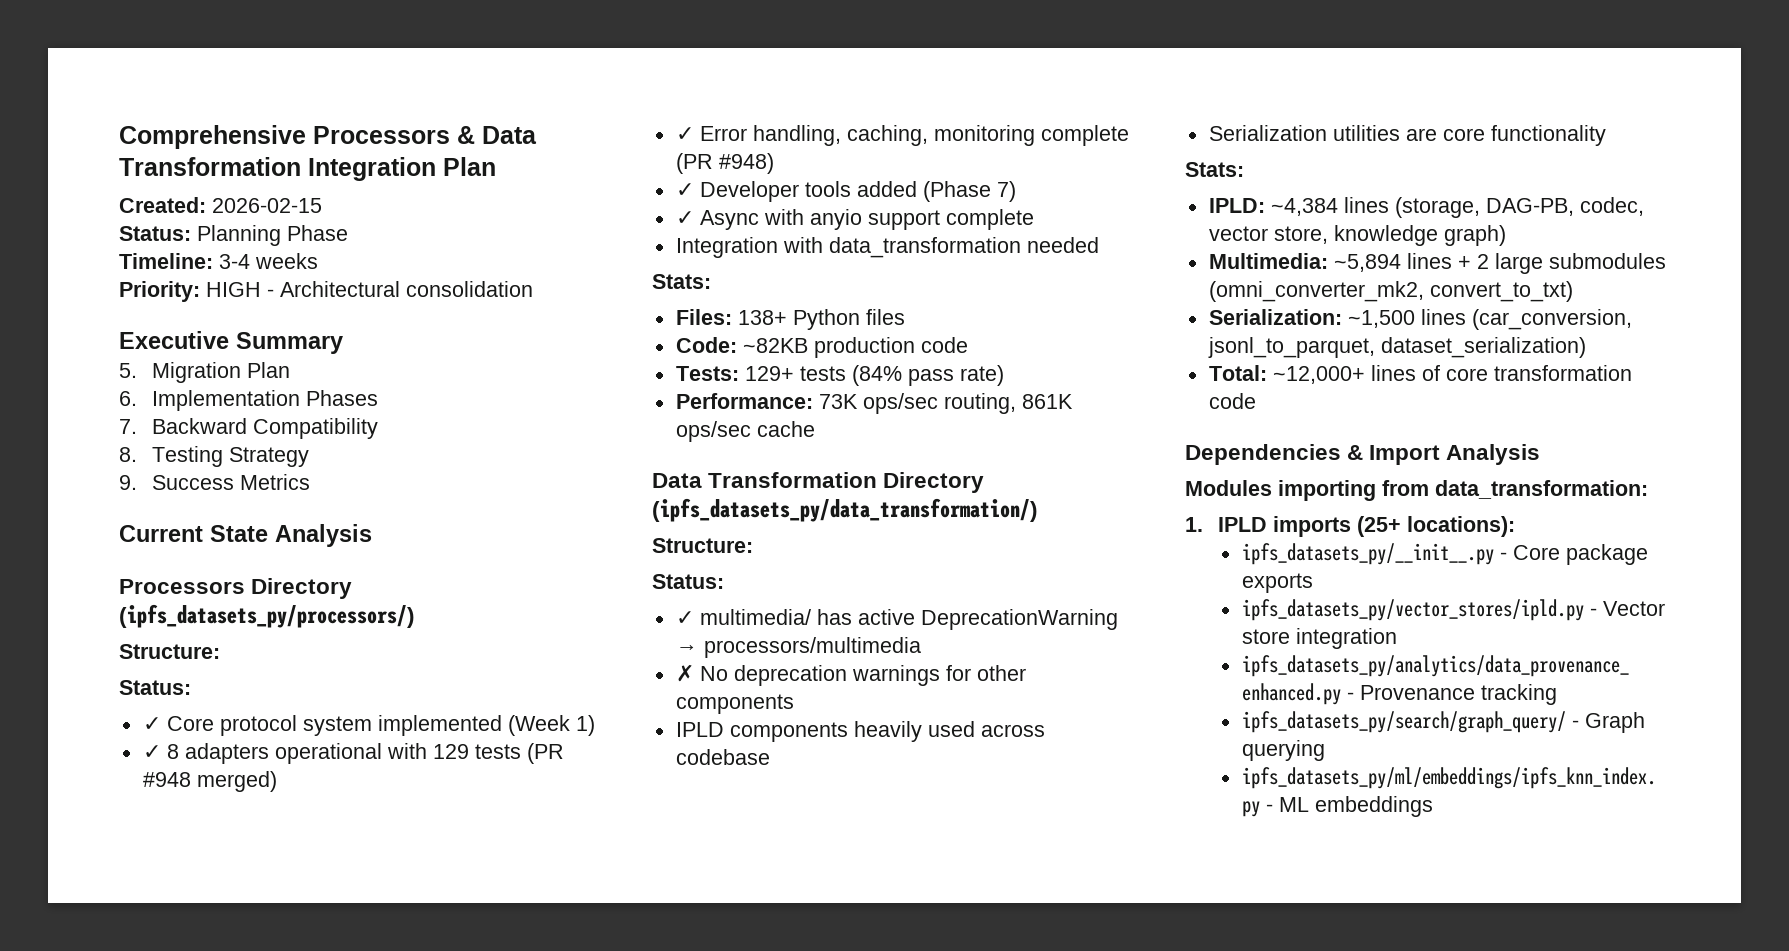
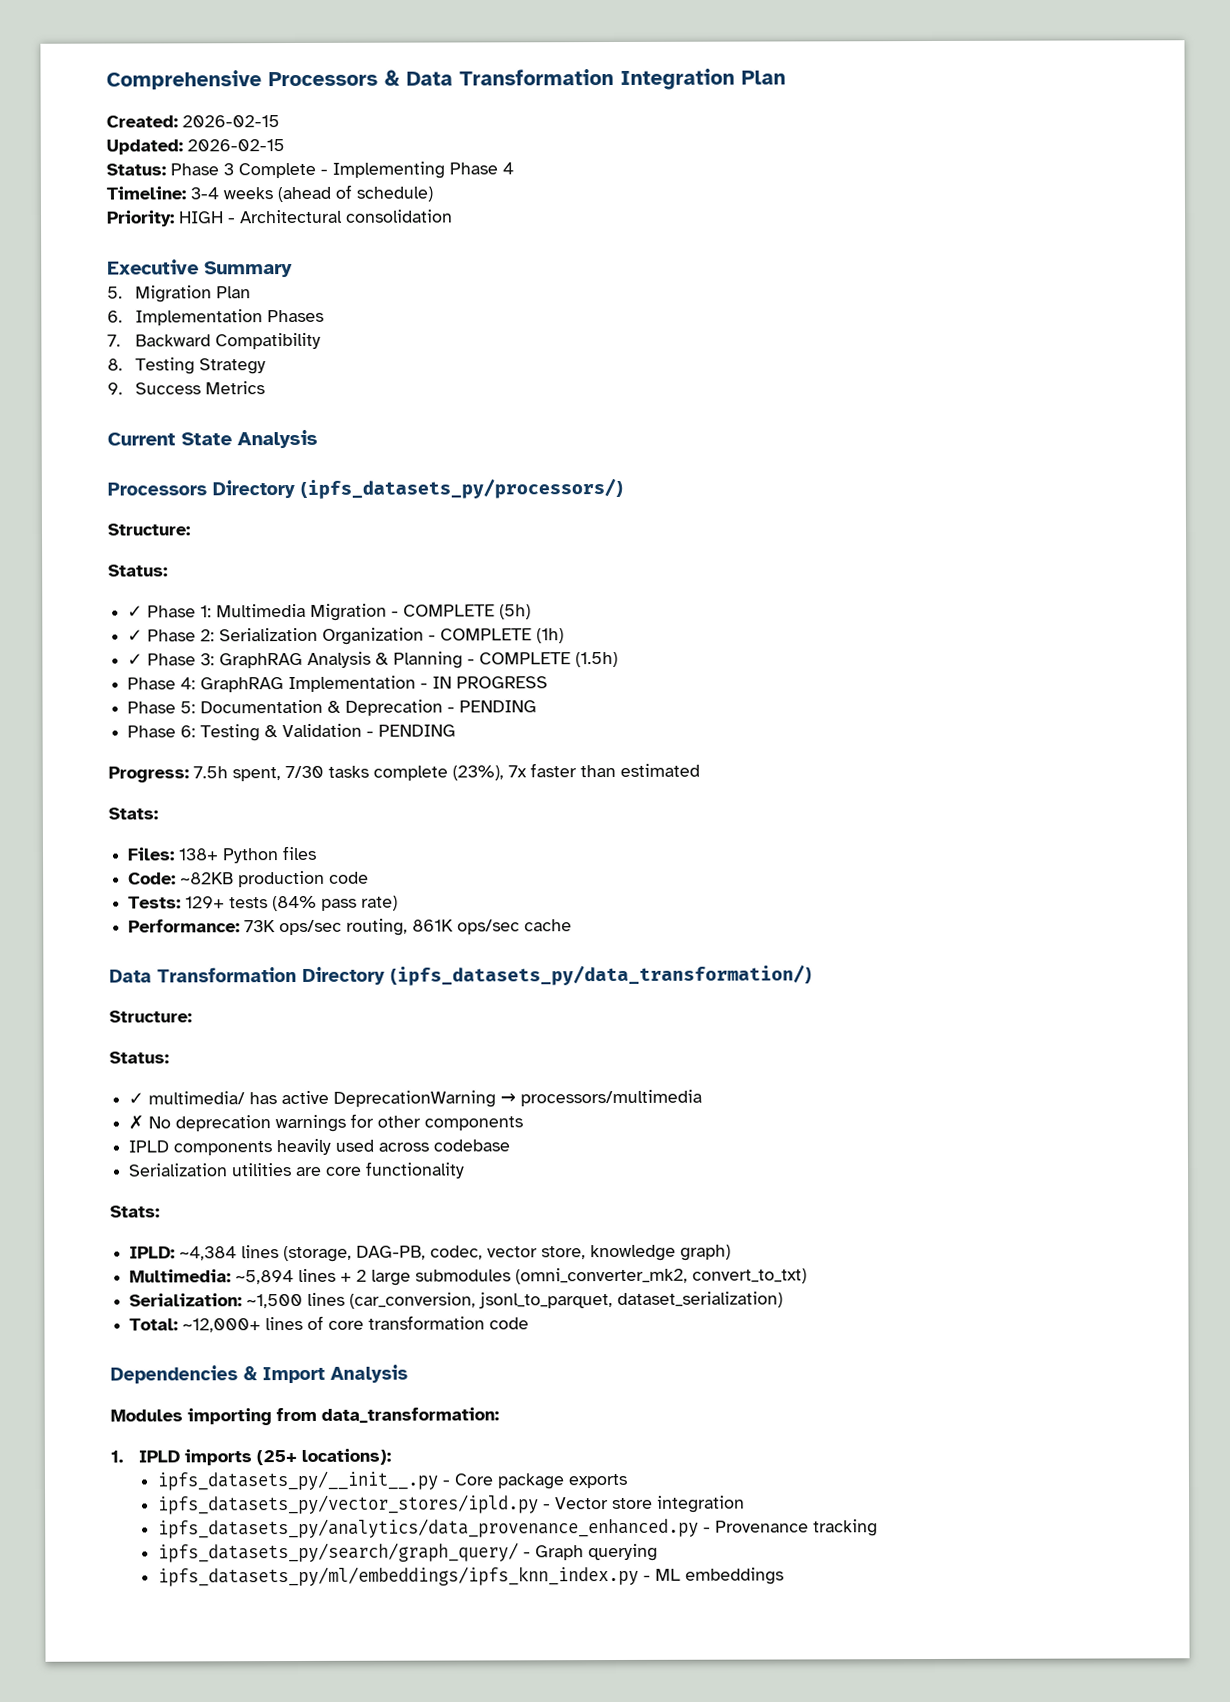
[119,225,348,246] // Status: Planning Phase -> [106,139,285,155] [106,161,514,179] // Updated: 2026-02-15 // Status: Phase 3 Complete - Implementing Phase 4
(318, 261) none -> [277,184,433,203] (ahead of schedule)
[166,715,595,736] [142,743,564,764] [142,771,277,792] [675,125,1129,146] [675,153,774,174] [675,181,1016,202] [675,209,1034,230] [675,237,1099,258] Core protocol system implemented (Week 1) // ✓ 8 adapters operational with 129 tests (PR #948 merged) // ✓ Error handling, caching, monitoring complete (PR #948) // ✓ Developer tools added (Phase 7) // ✓ Async with anyio support complete // Integration with data_transformation needed -> [147,603,532,621] [127,627,565,645] [127,651,619,669] [127,675,549,693] [127,699,538,716] [127,723,457,742] [108,763,700,783] Phase 1: Multimedia Migration - COMPLETE (5h) // ✓ Phase 2: Serialization Organization - COMPLETE (1h) // ✓ Phase 3: GraphRAG Analysis & Planning - COMPLETE (1.5h) // Phase 4: GraphRAG Implementation - IN PROGRESS // Phase 5: Documentation & Deprecation - PENDING // Phase 6: Testing & Validation - PENDING // Progress: 7.5h spent, 7/30 tasks complete (23%), 7x faster than estimated

